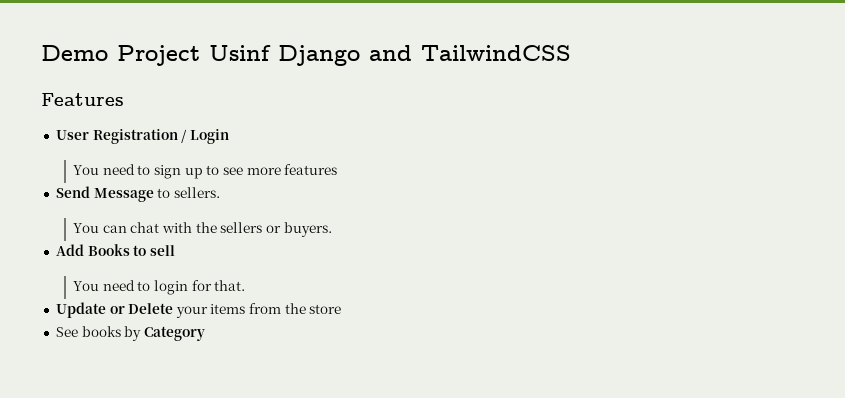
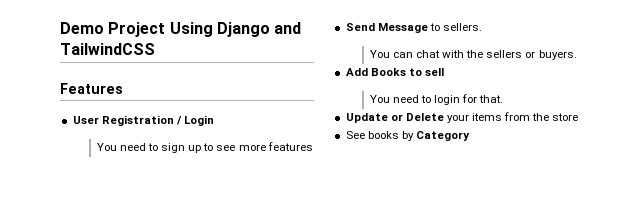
[209,45,271,61] Usinf -> [169,22,213,37] Using

